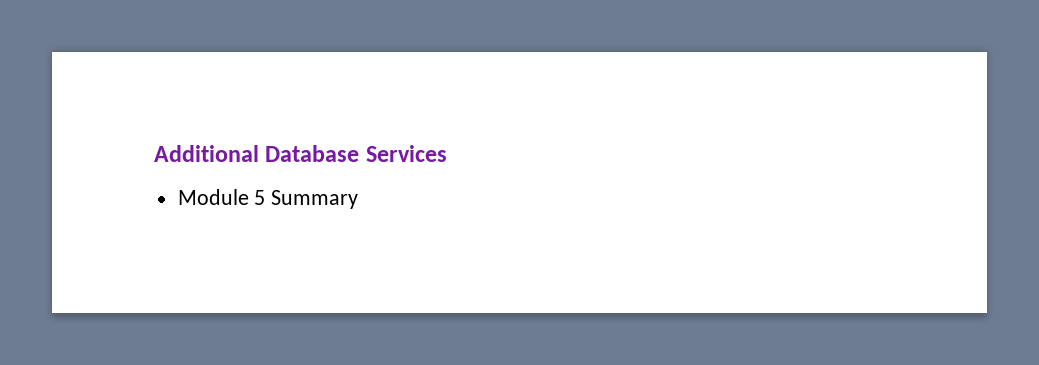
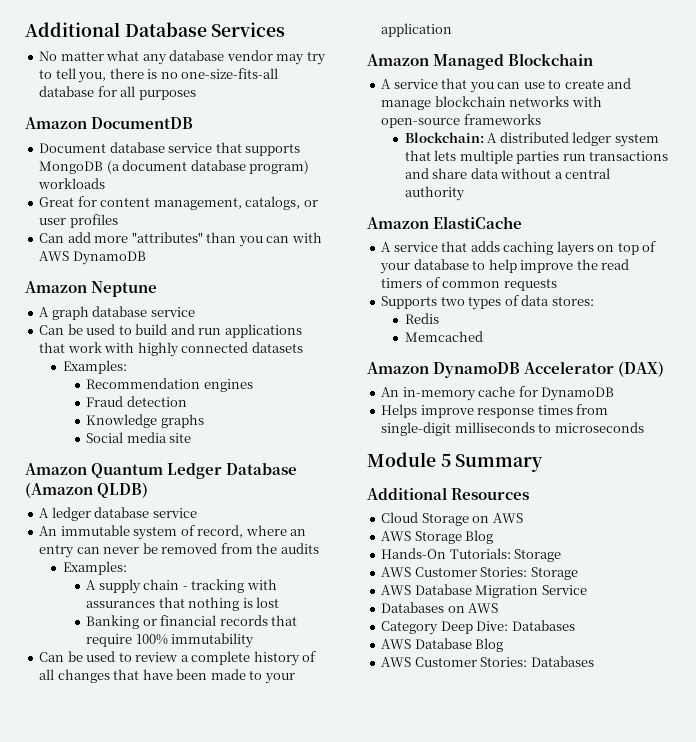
[177,189,359,209] Module 5 Summary -> [39,50,326,65] [39,68,279,83] [39,86,196,100] [25,117,194,129] [39,142,301,156] [39,160,310,174] [38,178,106,189] [39,196,318,210] [39,214,118,228] [39,232,322,247] [39,251,146,265] [25,281,158,297] [39,306,195,320] [39,324,302,338] [39,342,303,357] [62,360,127,374] [86,378,253,392] [86,396,187,407] [86,414,204,428] [86,432,192,443] [25,463,298,479] [25,482,149,498] [39,507,197,521] [39,525,307,540] [39,543,319,558] [62,561,127,575] [86,579,277,594] [86,597,280,611] [86,615,298,629] [86,633,255,648] [39,651,317,666] [39,669,295,684] [381,23,453,37] [367,53,594,70] [381,78,632,93] [381,96,602,110] [381,114,541,128] [404,132,659,147] [404,150,669,164] [404,168,611,179] [404,186,465,201] [367,216,523,229] [381,241,657,256] [380,259,630,274] [381,277,557,291] [381,295,594,310] [404,313,439,324] [404,331,483,342] [367,361,665,378] [381,386,615,401] [381,404,609,418] [381,422,644,436] [367,452,544,472] [367,487,530,500] [381,512,523,526] [381,530,494,544] [381,548,562,562] [381,567,578,580] [381,584,587,598] [381,602,499,613] [381,620,575,635] [381,638,504,652] [381,656,594,667] No matter what any database vendor may try to tell you, there is no one-size-fits-all database for all purposes // Amazon DocumentDB // Document database service that supports MongoDB (a document database program) workloads // Great for content management, catalogs, or user profiles // Can add more "attributes" than you can with AWS DynamoDB // Amazon Neptune // A graph database service // Can be used to build and run applications that work with highly connected datasets // Examples: // Recommendation engines // Fraud detection // Knowledge graphs // Social media site // Amazon Quantum Ledger Database (Amazon QLDB) // A ledger database service // An immutable system of record, where an entry can never be removed from the audits // Examples: // A supply chain - tracking with assurances that nothing is lost // Banking or financial records that require 100% immutability // Can be used to review a complete history of all changes that have been made to your application // Amazon Managed Blockchain // A service that you can use to create and manage blockchain networks with open-source frameworks // Blockchain: A distributed ledger system that lets multiple parties run transactions and share data without a central authority // Amazon ElastiCache // A service that adds caching layers on top of your database to help improve the read timers of common requests // Supports two types of data stores: // Redis // Memcached // Amazon DynamoDB Accelerator (DAX) // An in-memory cache for DynamoDB // Helps improve response times from single-digit milliseconds to microseconds // Module 5 Summary // Additional Resources // Cloud Storage on AWS // AWS Storage Blog // Hands-On Tutorials: Storage // AWS Customer Stories: Storage // AWS Database Migration Service // Databases on AWS // Category Deep Dive: Databases // AWS Database Blog // AWS Customer Stories: Databases

